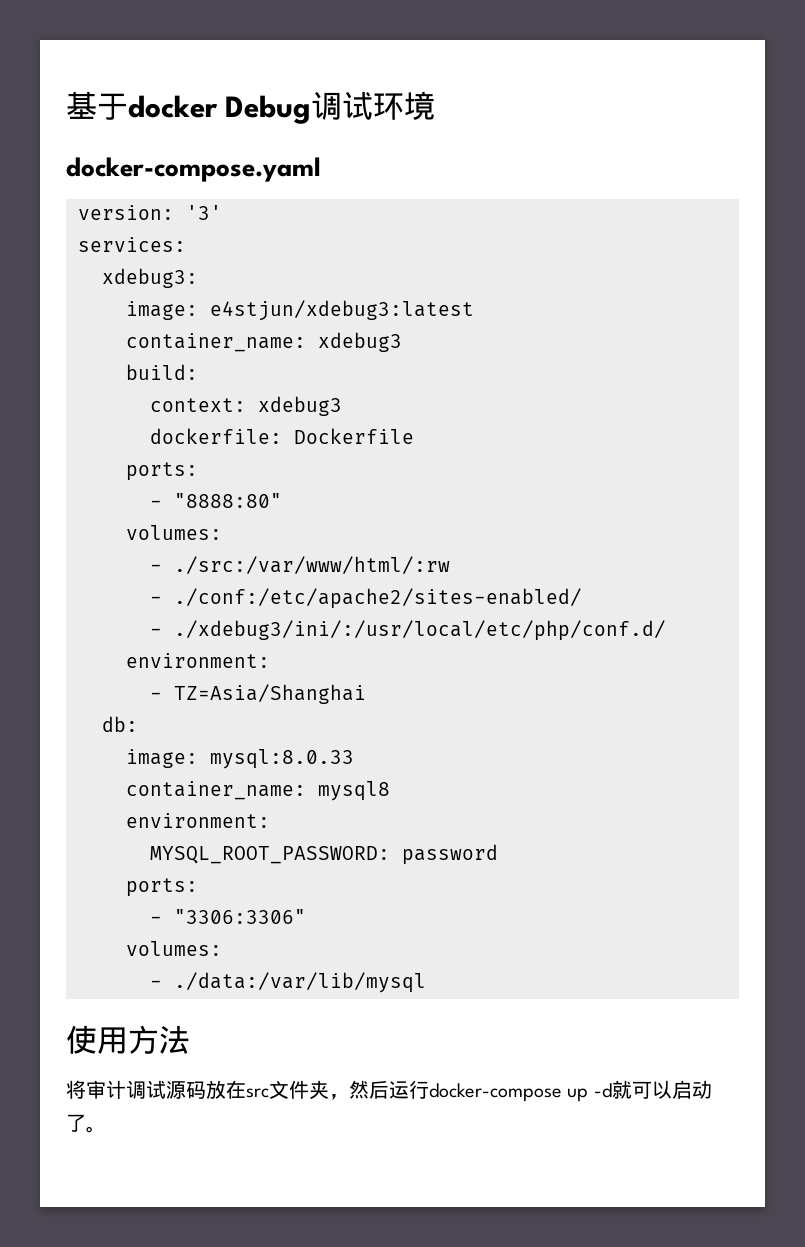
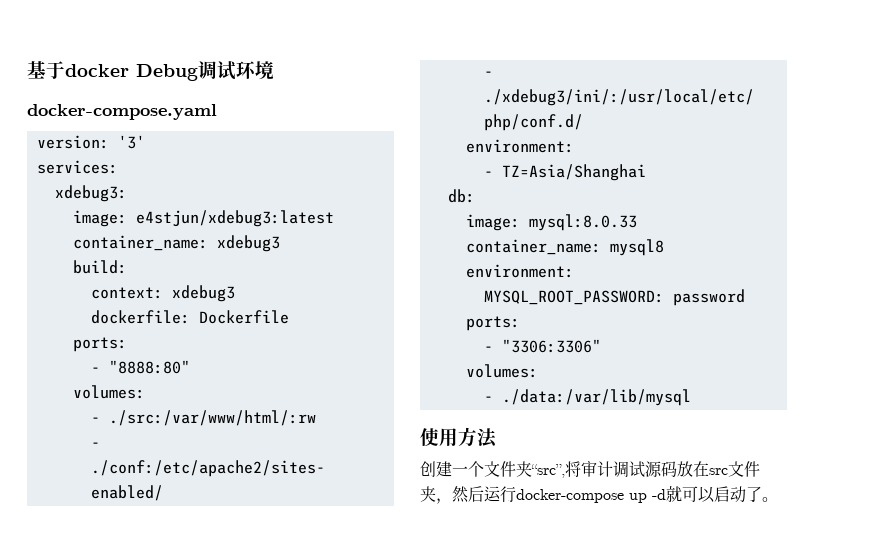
(190, 1039) none -> [420,461,565,478] 创建一个文件夹“src”,

